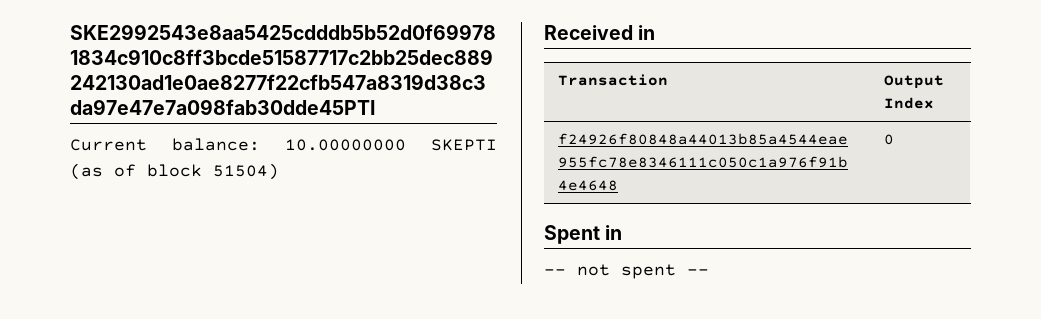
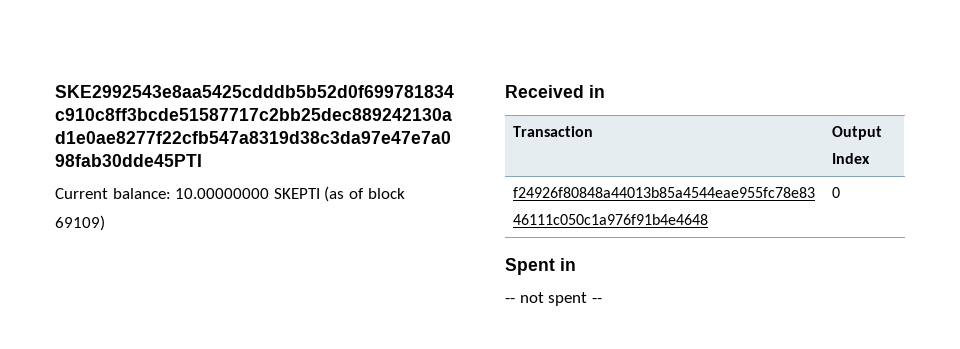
[213,163,279,180] 51504) -> [55,215,105,231] 69109)

